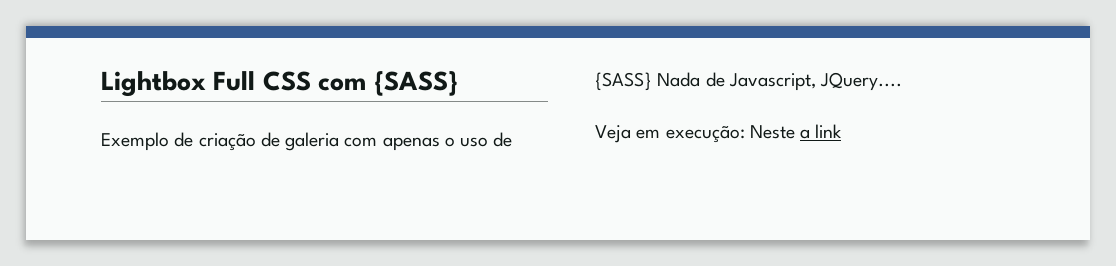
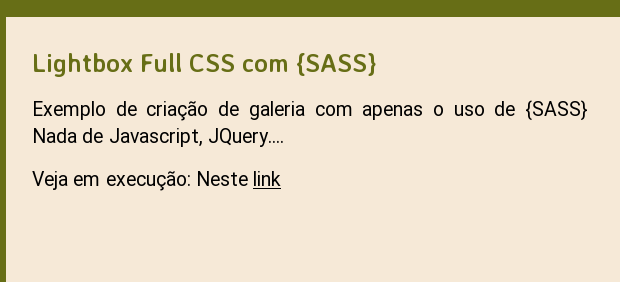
[800,129,811,139] a -> (248, 178) none

